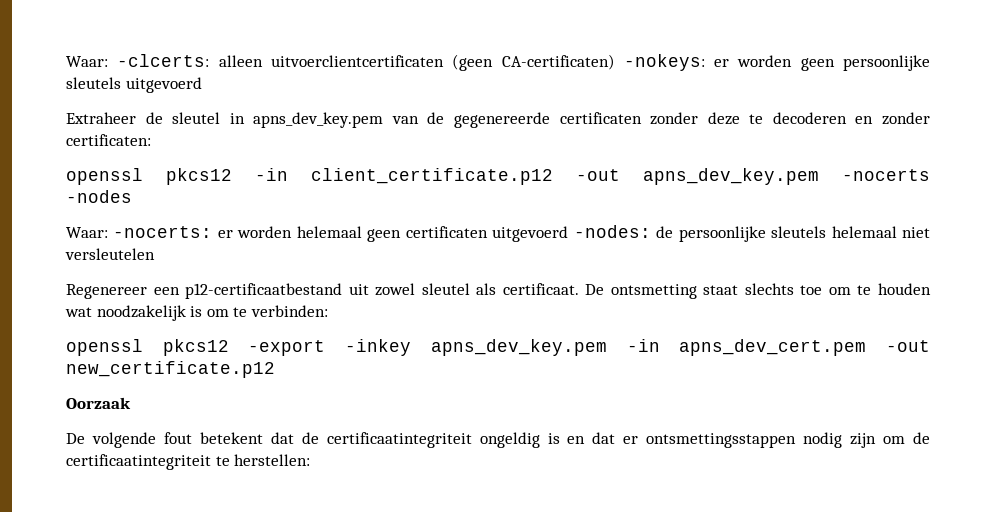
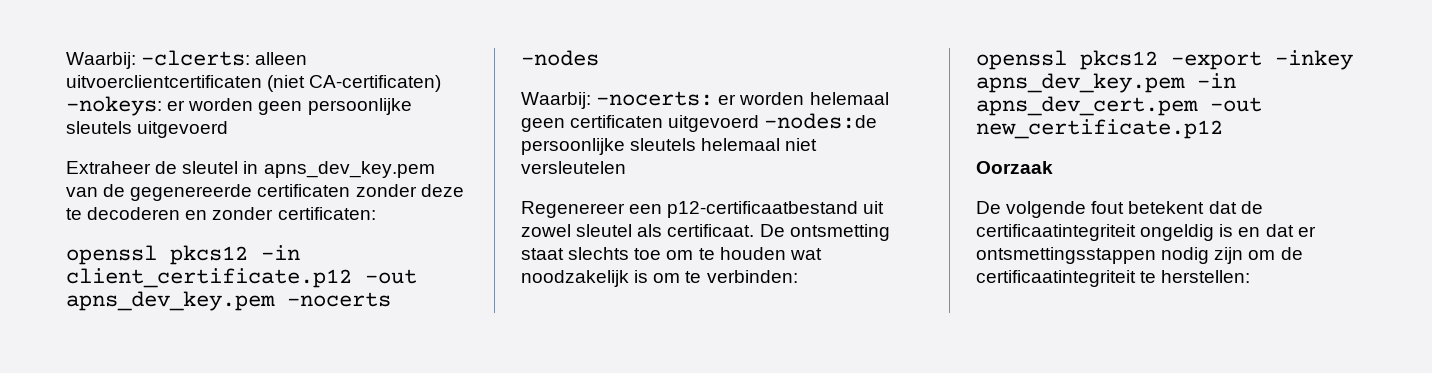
[66,56,108,67] Waar: -> [66,52,136,69] Waarbij:
[452,54,494,71] (geen -> [267,75,306,92] (niet
[66,227,108,238] Waar: -> [521,92,591,109] Waarbij:
[573,225,674,238] -nodes: de -> [764,113,878,129] -nodes:de

